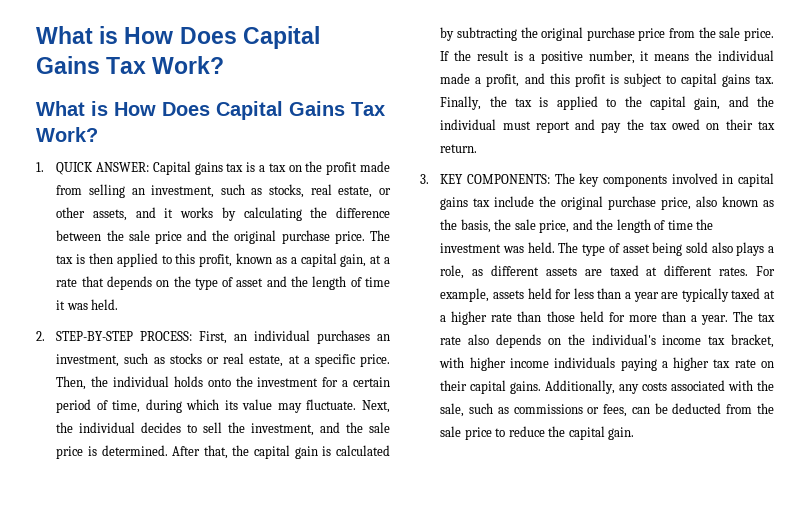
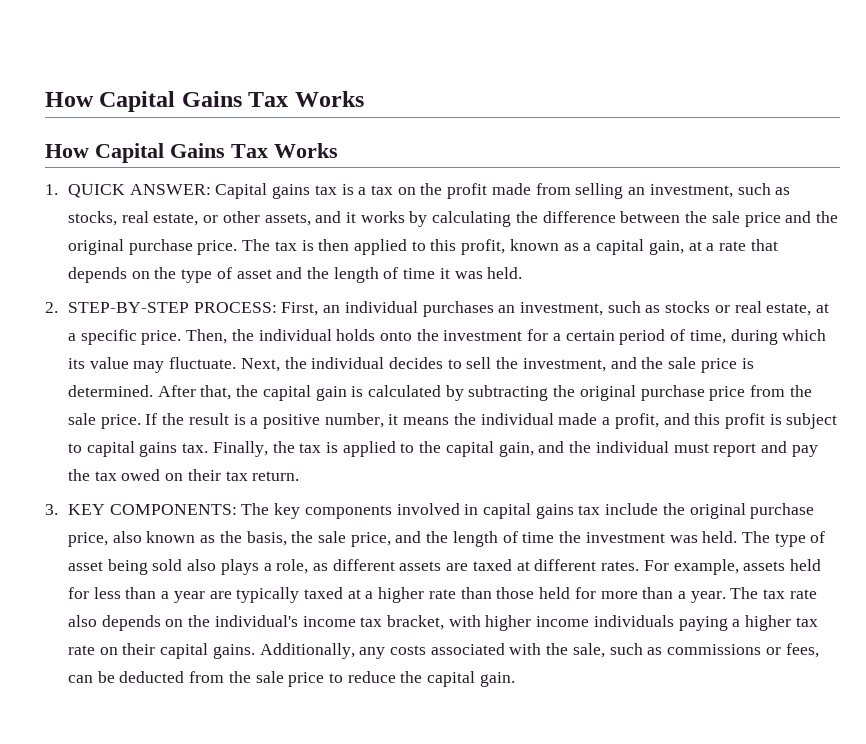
[36,26,320,49] [36,56,225,74] [36,101,385,120] [36,127,98,142] What is How Does Capital Gains Tax Work? // What is How Does Capital Gains Tax Work? -> [45,91,364,112] [45,143,338,163] How Capital Gains Tax Works // How Capital Gains Tax Works

